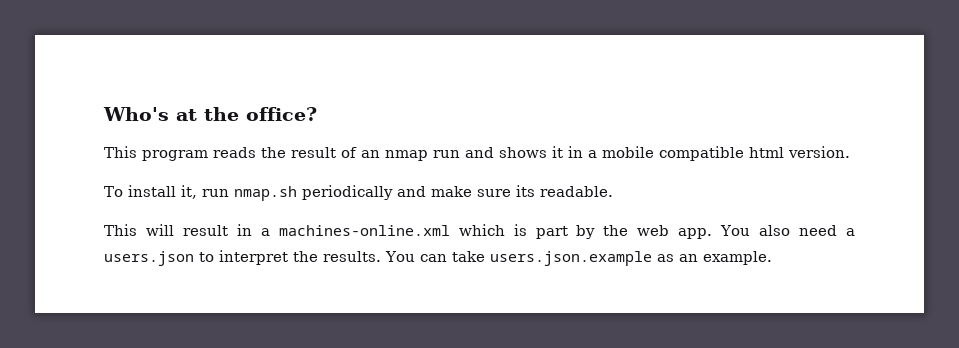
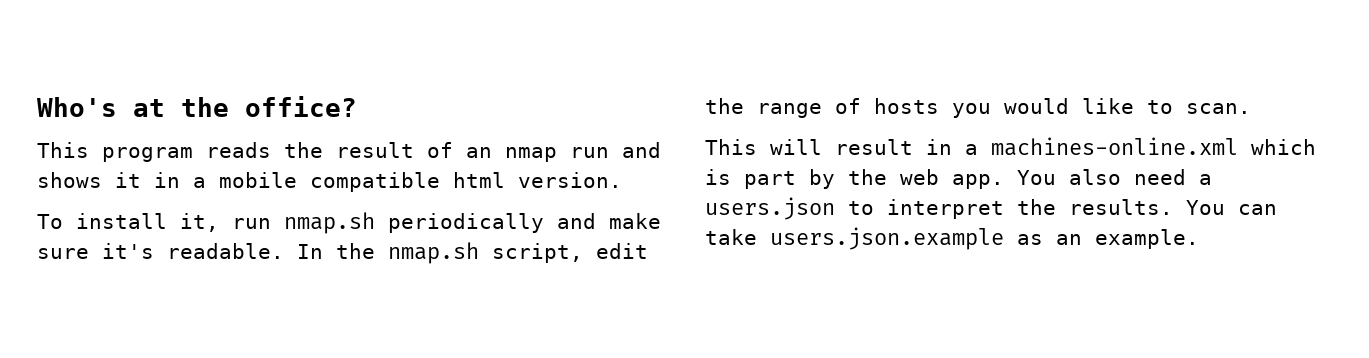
[515,185,535,197] its -> [102,243,154,259] it's
(613, 191) none -> [297,242,648,264] [705,98,1251,118] In the nmap.sh script, edit the range of hosts you would like to scan.

